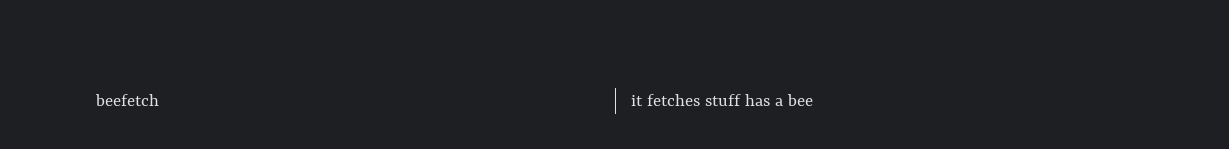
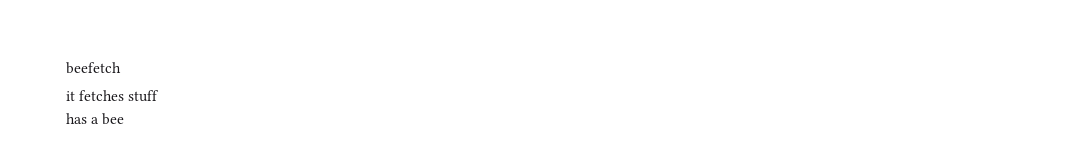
(741, 100) none -> (160, 96) //

